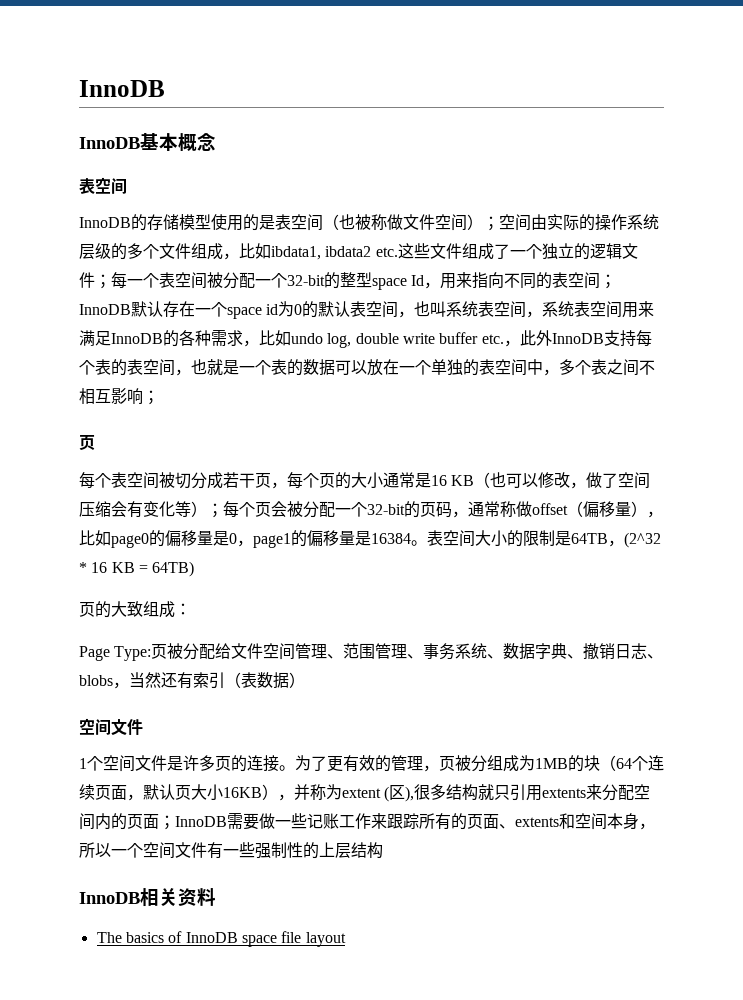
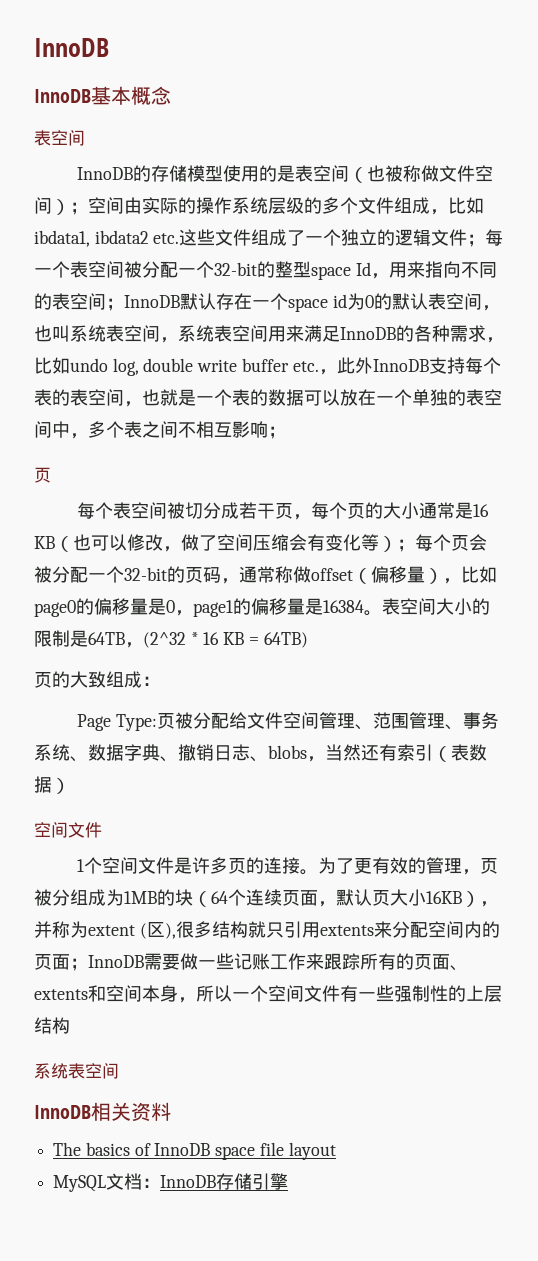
(383, 850) none -> [34,1063,119,1079] // 系统表空间
(346, 939) none -> [53,1173,289,1192] // MySQL文档：InnoDB存储引擎

